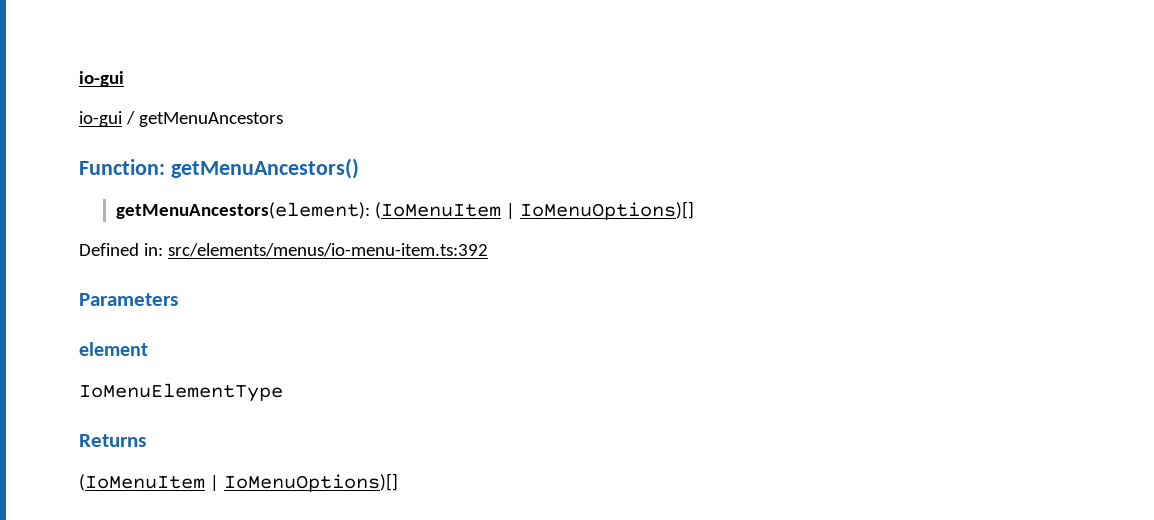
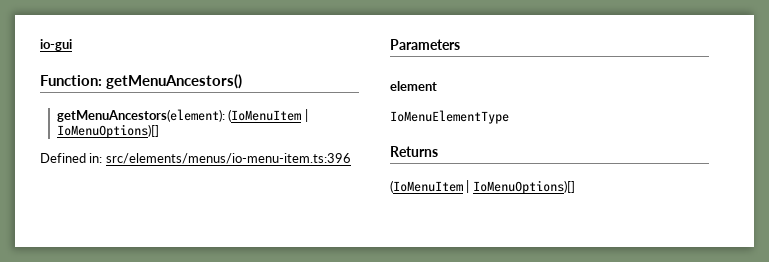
[79,71,124,87] [79,111,283,127] io-gui // io-gui / getMenuAncestors -> [40,39,72,51] io-gui
[167,243,488,257] src/elements/menus/io-menu-item.ts:392 -> [105,153,351,164] src/elements/menus/io-menu-item.ts:396

